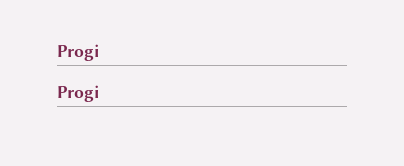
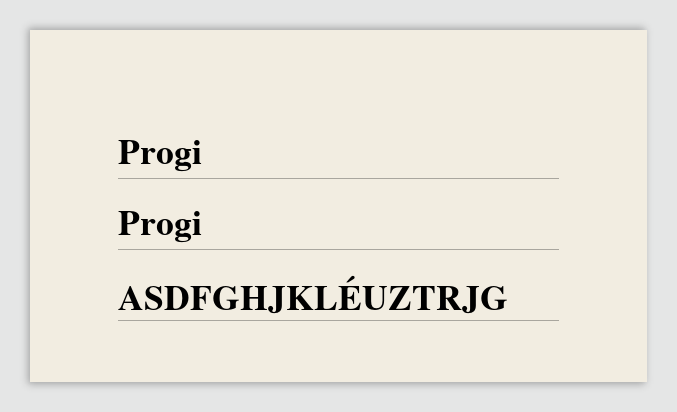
(99, 93) none -> [118,275,508,314] // ASDFGHJKLÉUZTRJG

